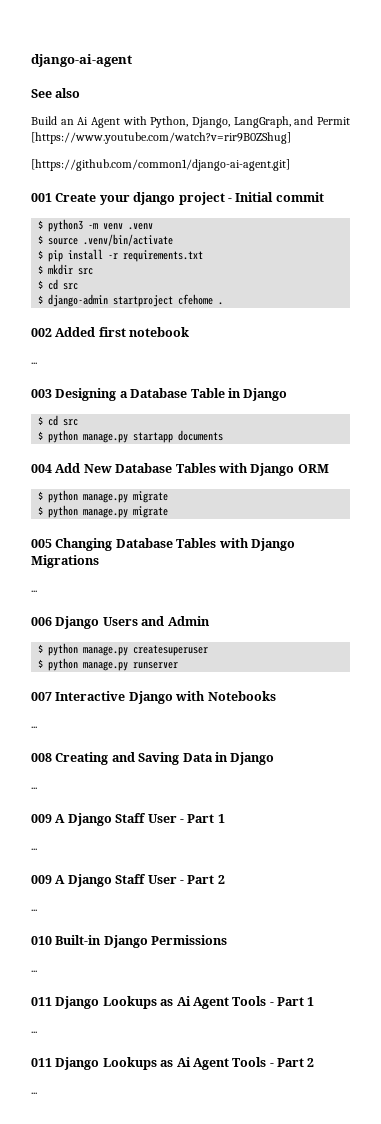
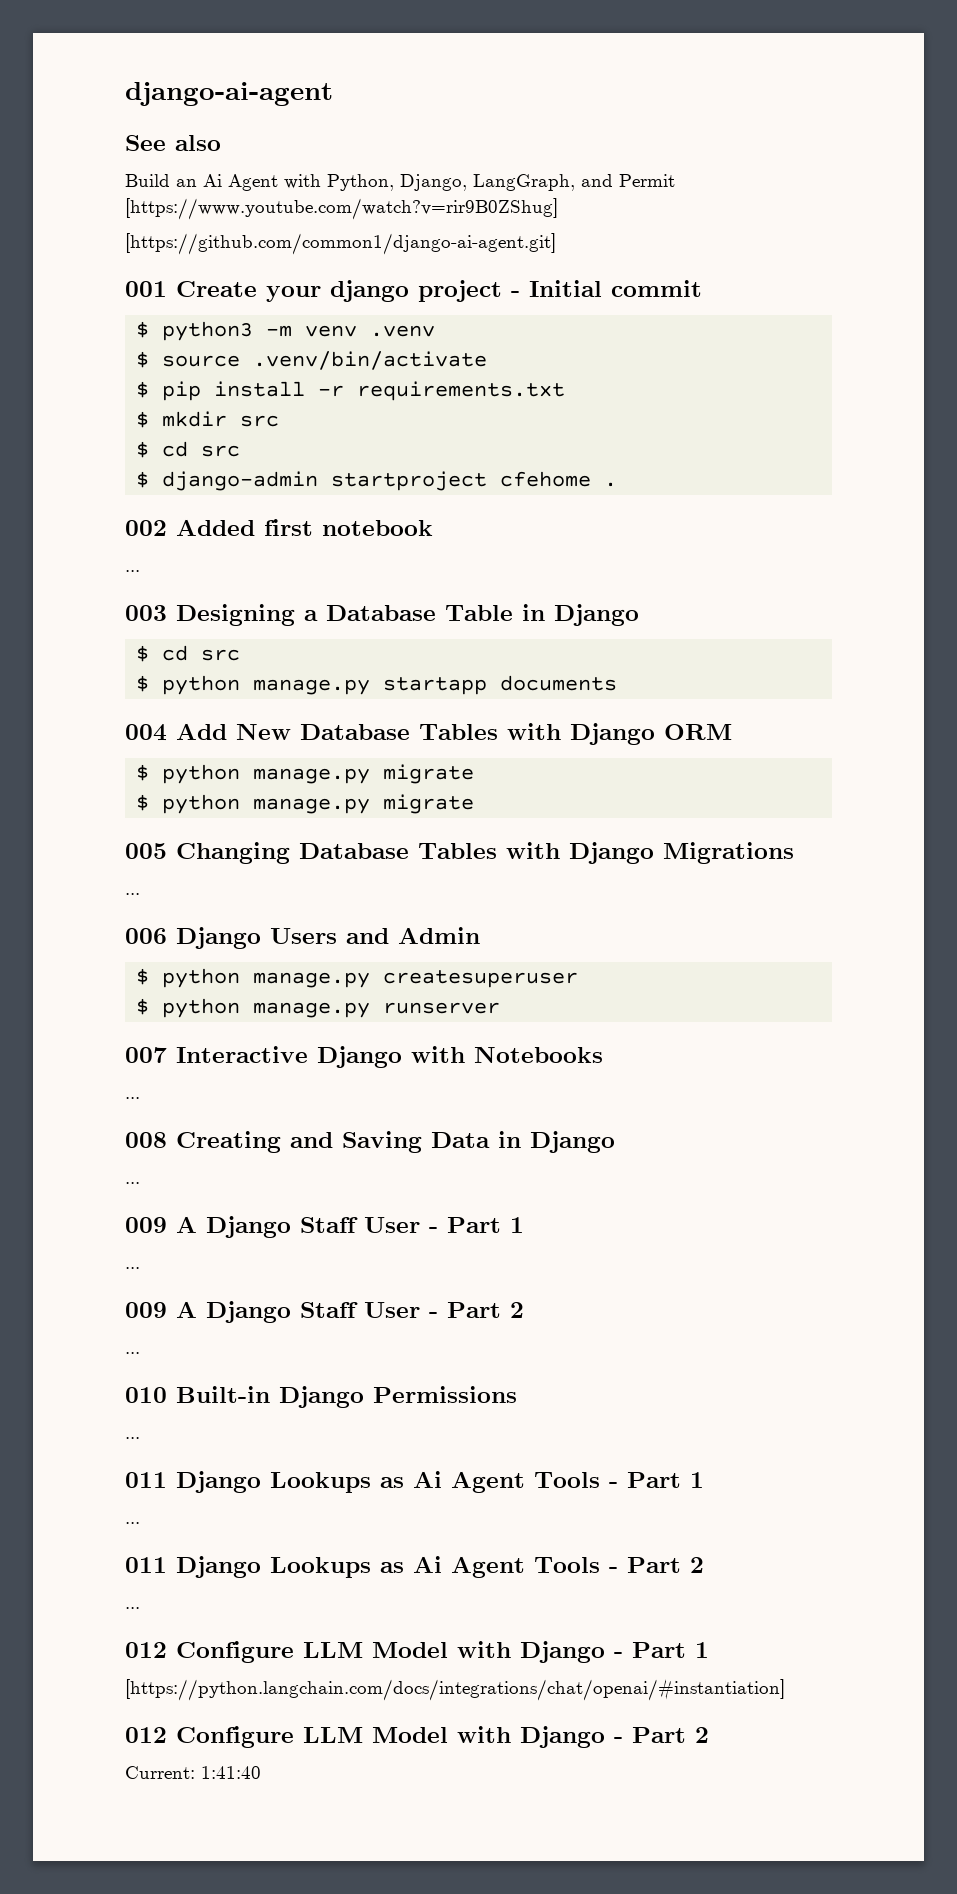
(37, 1093) none -> [125,1641,709,1663] [125,1679,785,1701] [125,1726,709,1748] [125,1766,261,1779] // 012 Configure LLM Model with Django - Part 1 // [https://python.langchain.com/docs/integrations/chat/openai/#instantiation] // 012 Configure LLM Model with Django - Part 2 // Current: 1:41:40

